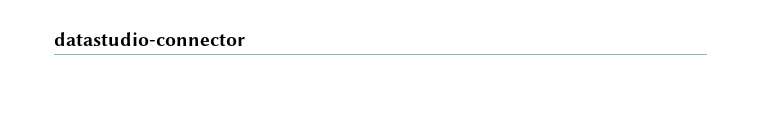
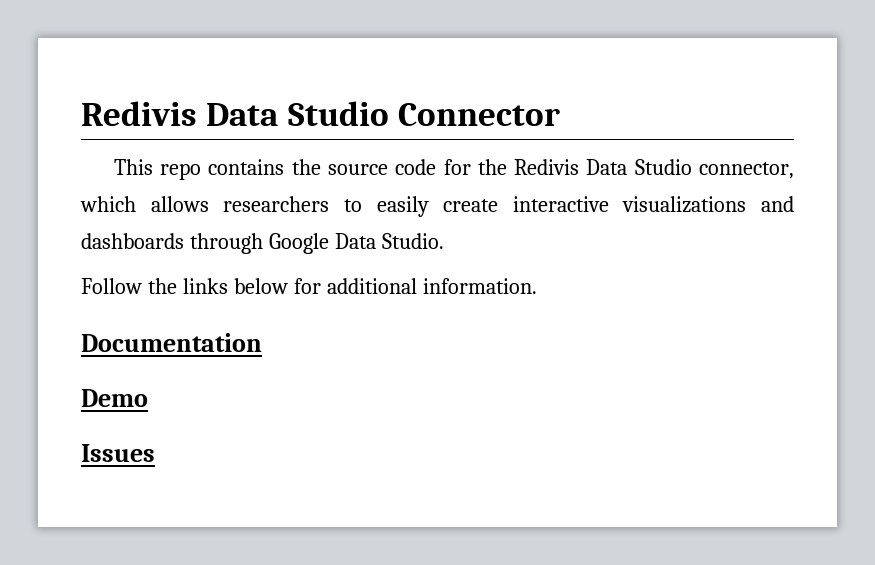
[54,32,245,46] datastudio-connector -> [81,101,560,126] [113,159,794,180] [80,196,794,217] [81,233,444,254] [81,278,537,294] [81,333,262,352] [81,389,148,407] [81,444,155,462] Redivis Data Studio Connector // This repo contains the source code for the Redivis Data Studio connector, which allows researchers to easily create interactive visualizations and dashboards through Google Data Studio. // Follow the links below for additional information. // Documentation // Demo // Issues

